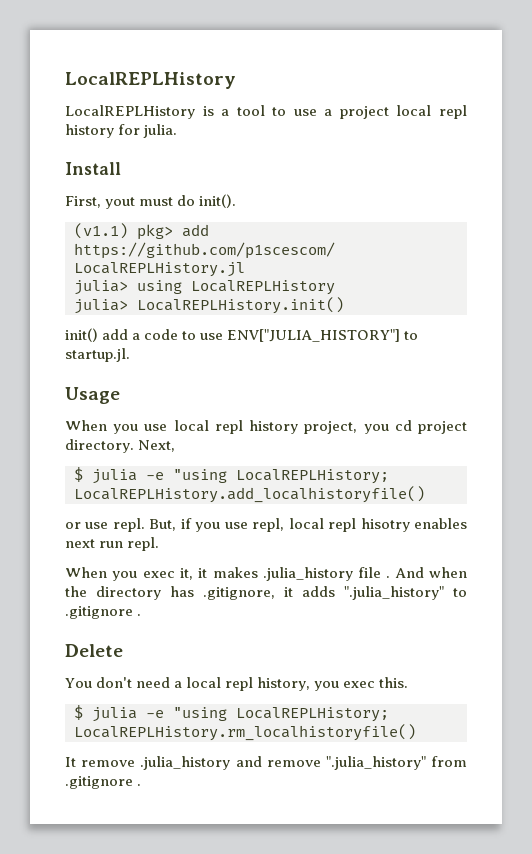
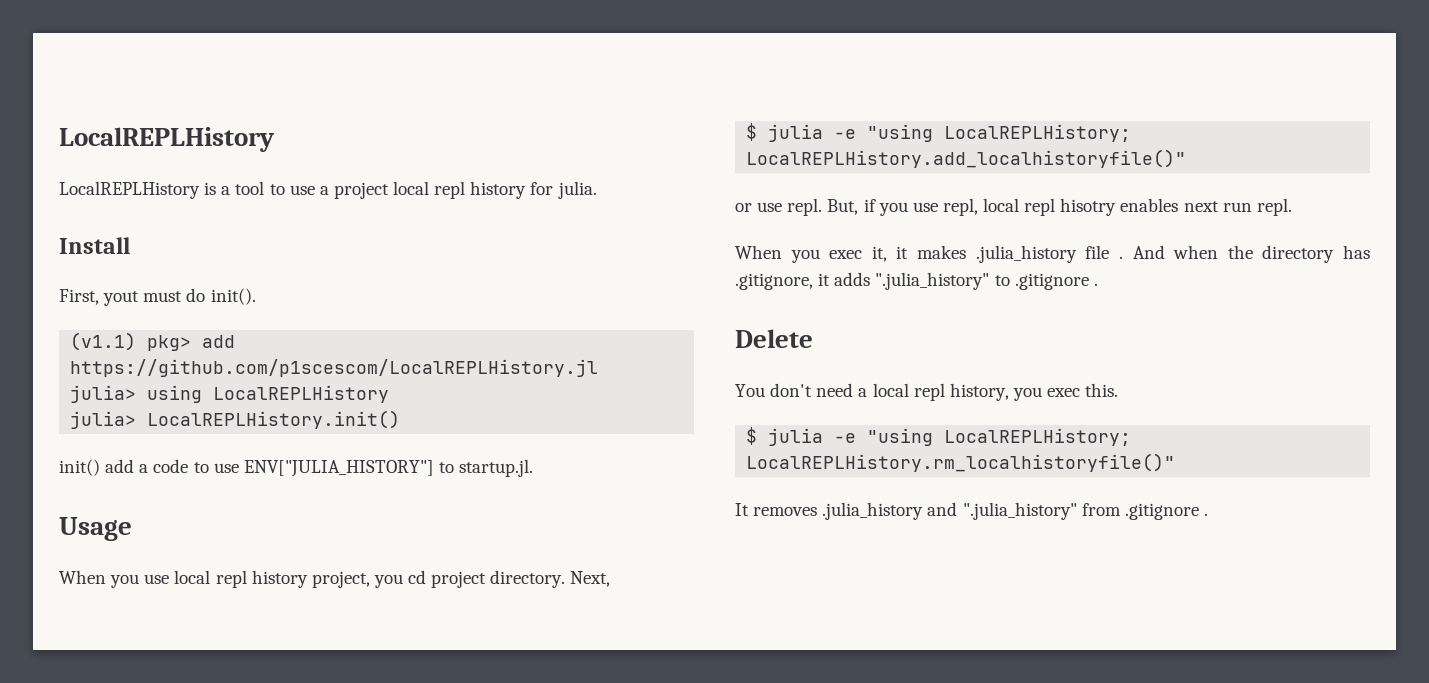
[74,486,425,503] LocalREPLHistory.add_localhistoryfile() -> [746,149,1187,168] LocalREPLHistory.add_localhistoryfile()"
[74,724,416,741] LocalREPLHistory.rm_localhistoryfile() -> [746,453,1176,472] LocalREPLHistory.rm_localhistoryfile()"
[81,760,136,767] remove -> [753,507,818,516] removes
[266,760,321,767] remove -> (958, 509) none

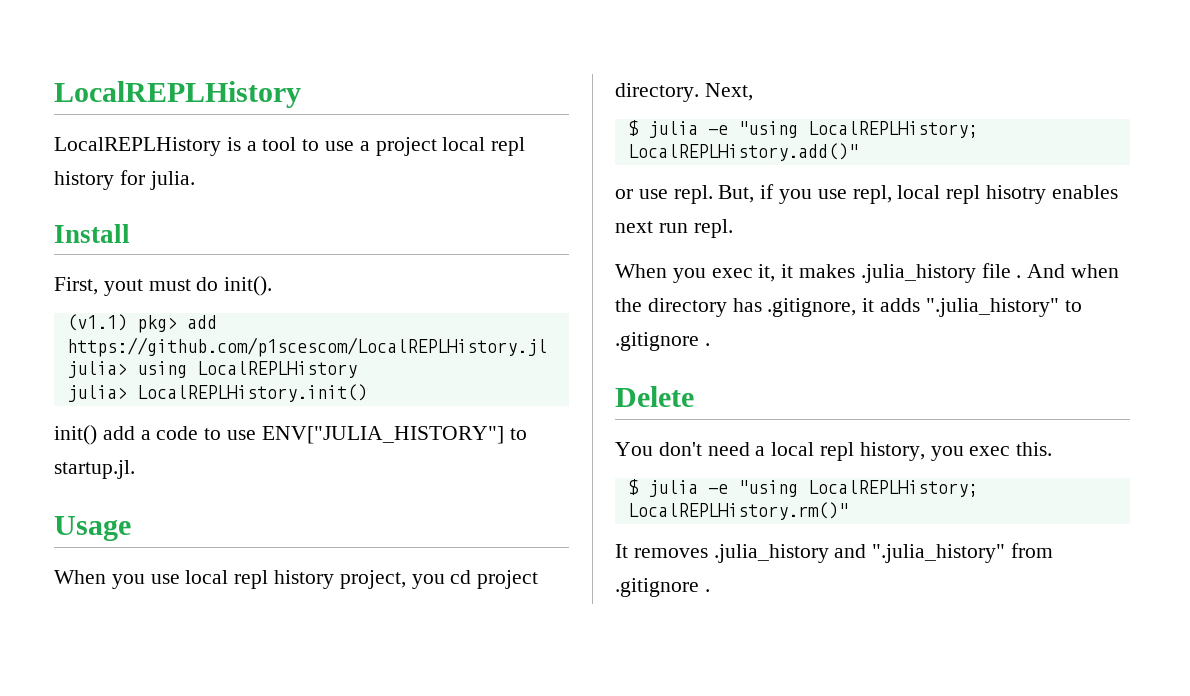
[746,149,1187,168] LocalREPLHistory.add_localhistoryfile()" -> [627,143,858,161] LocalREPLHistory.add()"
[746,453,1176,472] LocalREPLHistory.rm_localhistoryfile()" -> [627,502,848,520] LocalREPLHistory.rm()"

